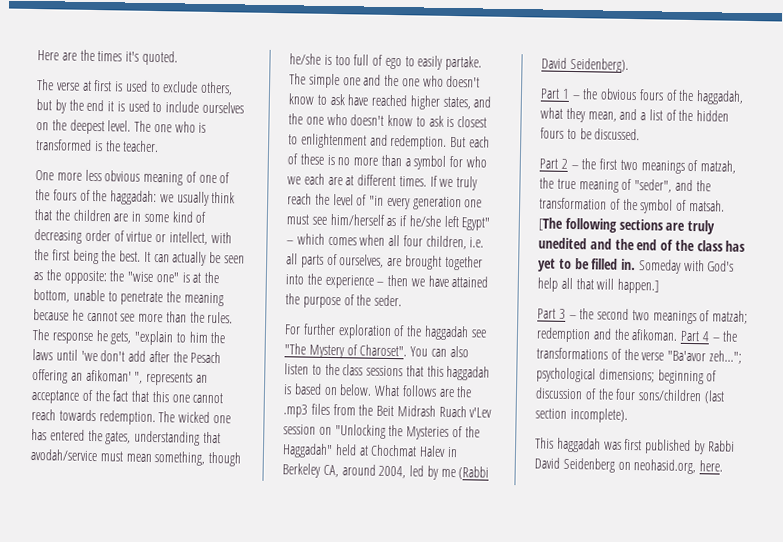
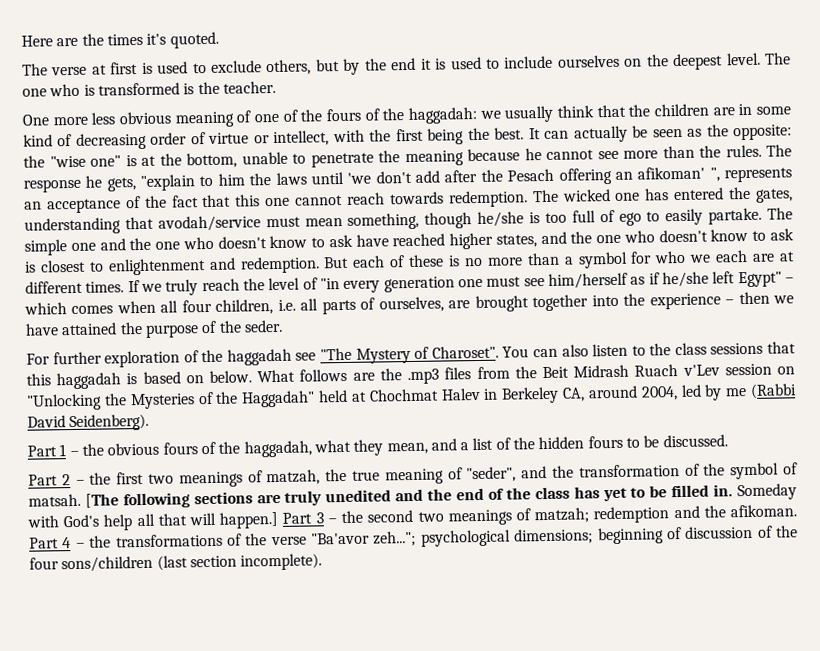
(660, 286) // -> (279, 520) none
[535,437,735,455] [534,457,724,475] // This haggadah was first published by Rabbi David Seidenberg on neohasid.org, here. -> (323, 562) none

